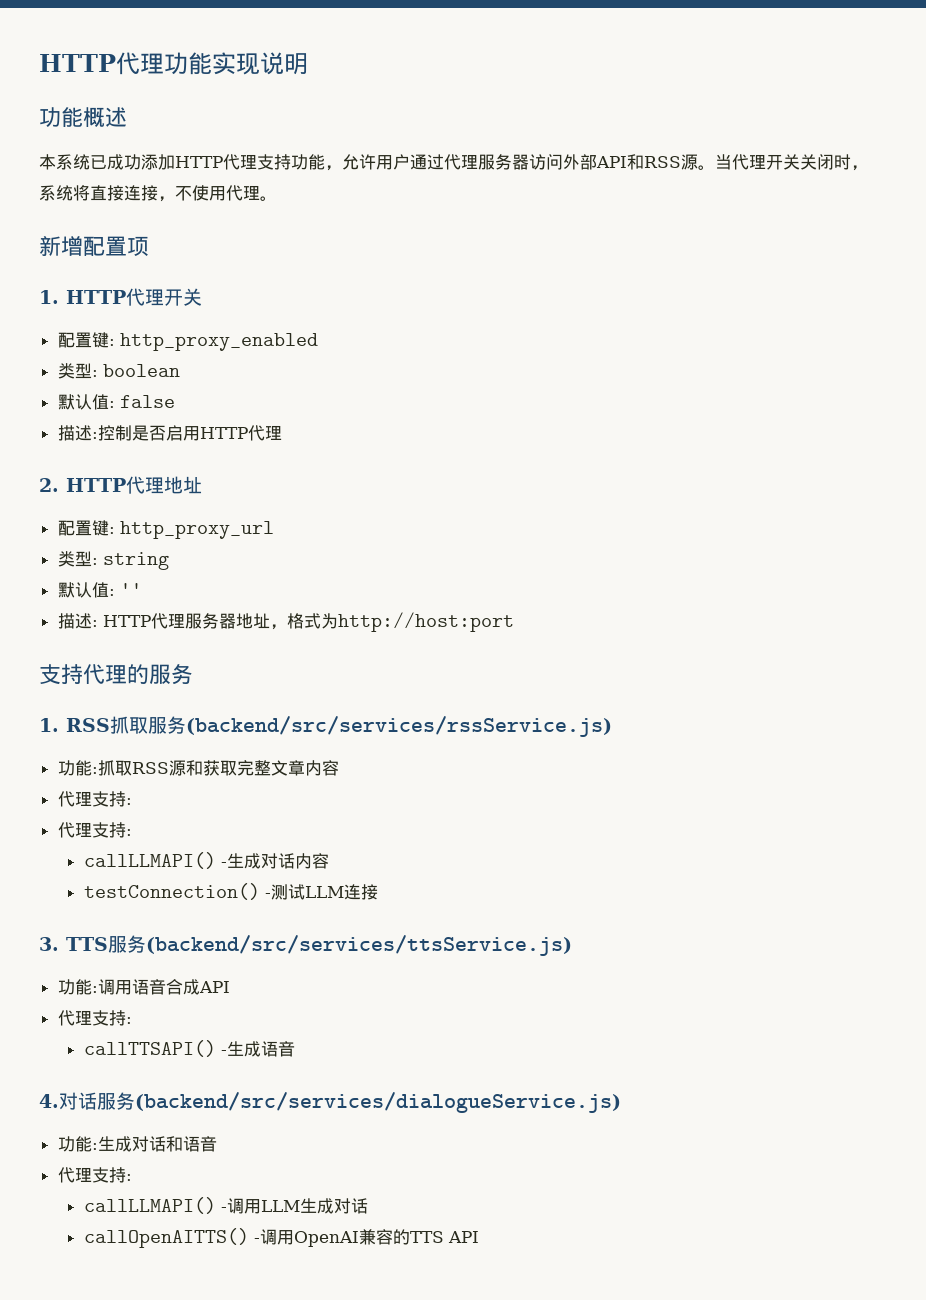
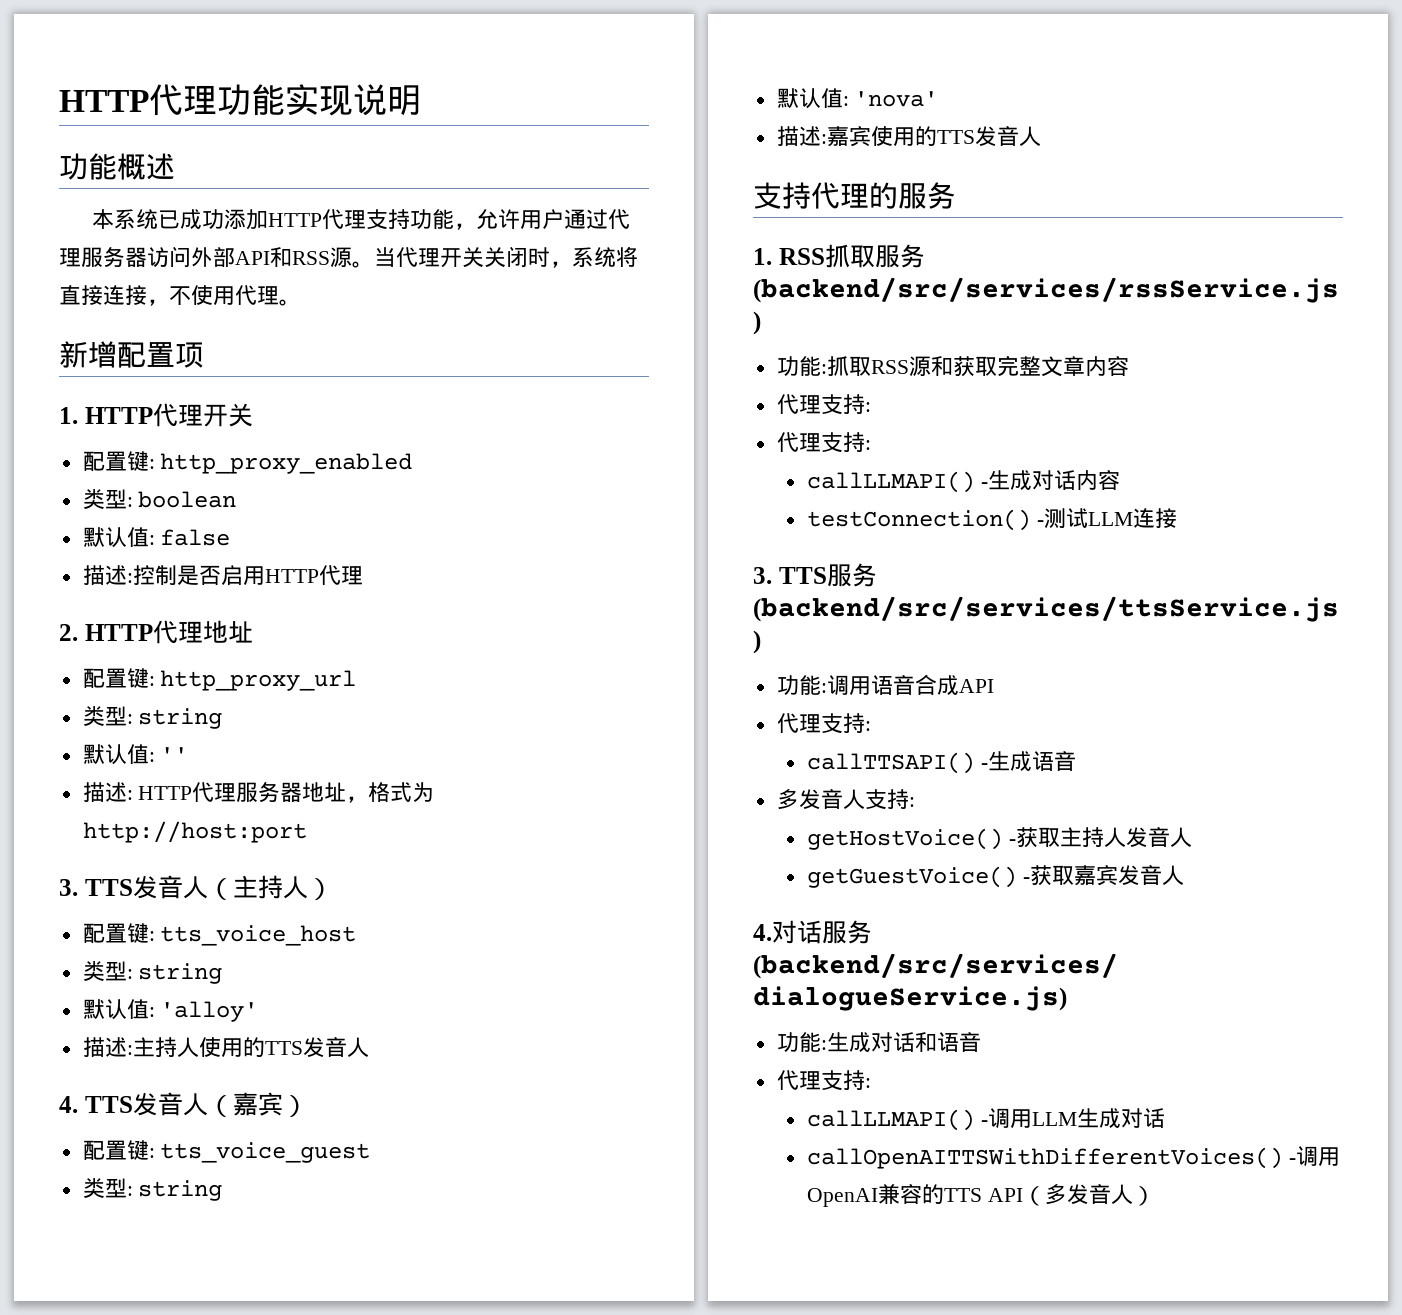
(514, 622) none -> [59,875,333,900] [82,923,357,946] [82,961,223,984] [82,999,259,1022] [82,1037,369,1057] [59,1092,308,1117] [82,1140,371,1163] [82,1178,223,1201] [776,88,939,109] [776,126,1041,147] // 3. TTS发音人（主持人） // 配置键: tts_voice_host // 类型: string // 默认值: 'alloy' // 描述:主持人使用的TTS发音人 // 4. TTS发音人（嘉宾） // 配置键: tts_voice_guest // 类型: string // 默认值: 'nova' // 描述:嘉宾使用的TTS发音人
(295, 1049) none -> [776,789,915,810] [806,827,1192,850] [806,865,1184,888] // 多发音人支持: // getHostVoice() -获取主持人发音人 // getGuestVoice() -获取嘉宾发音人
[83,1228,249,1248] callOpenAITTS() -> [806,1147,1283,1169] callOpenAITTSWithDifferentVoices()
(479, 1237) none -> [1022,1184,1155,1206] （多发音人）

